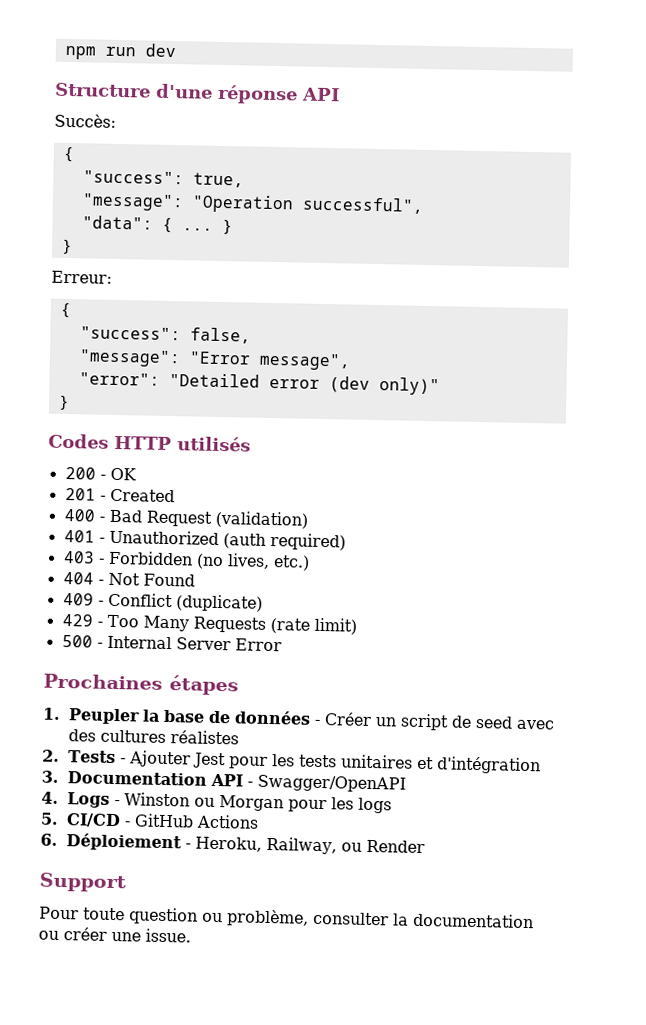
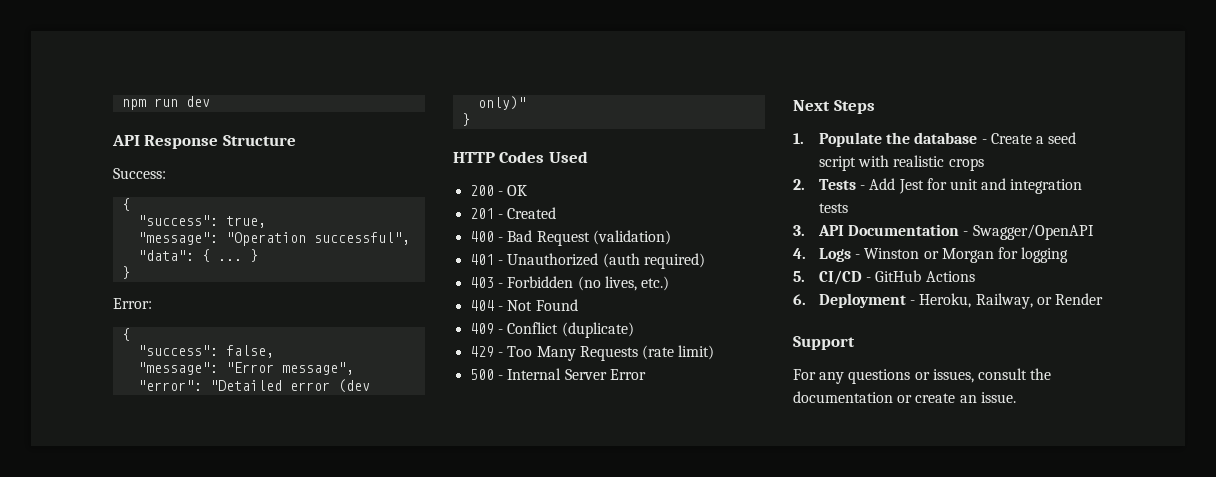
(177, 50) none -> [112,135,219,149] API Response
[156,83,340,105] [54,113,116,128] d'une réponse API // Succès: -> [113,168,166,179] // Success:
[51,270,112,284] Erreur: -> [113,298,152,309] Error:
[48,433,251,452] Codes HTTP utilisés -> [453,151,588,163] HTTP Codes Used
[43,673,239,696] Prochaines étapes -> [793,100,875,114] Next Steps
[67,708,555,731] [67,729,239,745] [42,749,541,775] Peupler la base de données - Créer un script de seed avec des cultures réalistes // 2. Tests - Ajouter Jest pour les tests unitaires et d'intégration -> [819,132,1077,147] [819,155,984,171] [793,178,1083,194] [819,203,849,213] Populate the database - Create a seed script with realistic crops // 2. Tests - Add Jest for unit and integration tests
[66,771,243,787] Documentation API -> [818,224,960,236] API Documentation
[193,795,392,814] ou Morgan pour les logs -> [923,247,1069,263] or Morgan for logging
[65,833,182,852] Déploiement -> [819,293,907,308] Deployment
[340,842,362,852] ou -> [1036,297,1052,305] or
[39,906,534,929] [38,927,141,942] Pour toute question ou problème, consulter la documentation ou créer une -> [793,368,1052,384] [793,391,977,403] For any questions or issues, consult the documentation or create an

